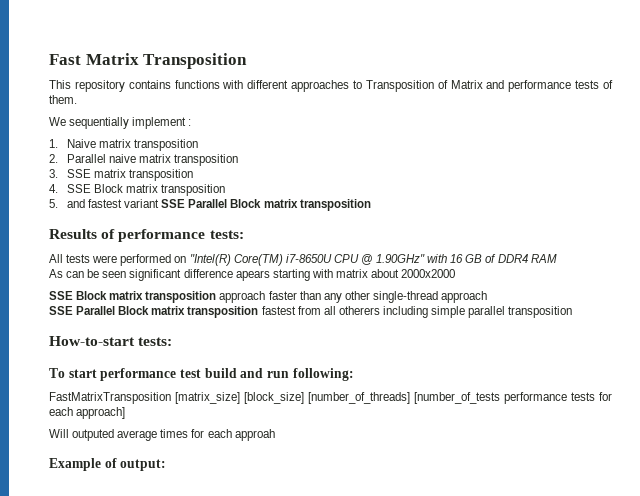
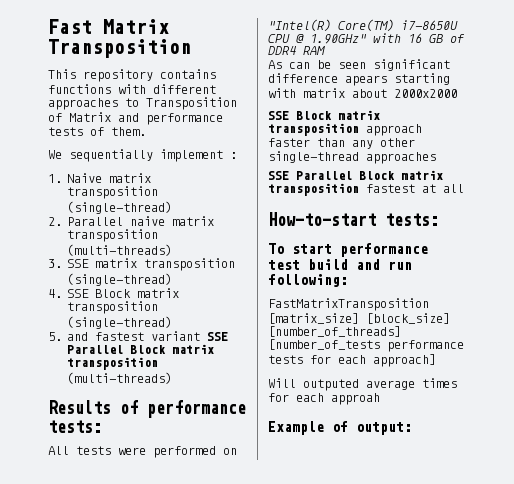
(199, 145) none -> [67,201,173,214] (single-thread)
(239, 160) none -> [67,244,173,256] (multi-threads)
(194, 175) none -> [67,273,173,286] (single-thread)
(226, 190) none -> [67,316,173,329] (single-thread)
(371, 205) none -> [67,372,173,384] (multi-threads)
[441,291,488,303] approach -> [366,152,436,164] approaches
[297,306,321,315] from -> [422,184,436,193] at
[338,306,573,318] otherers including simple parallel transposition -> (464, 188) none

